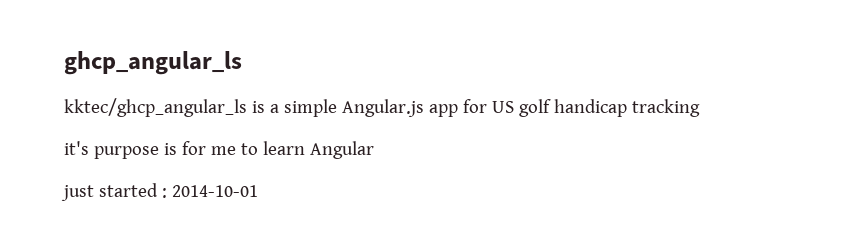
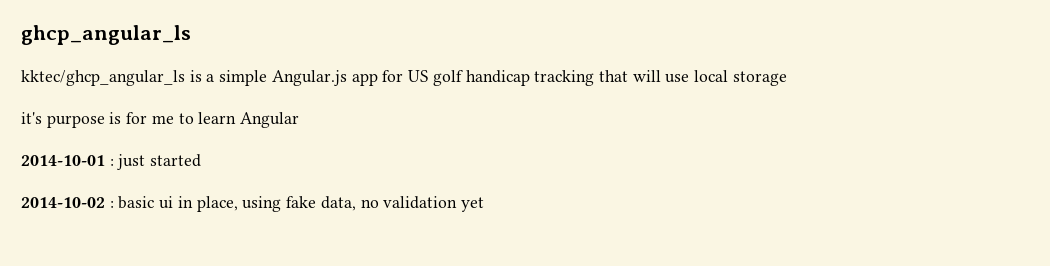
(700, 108) none -> [598,70,787,86] that will use local storage
(374, 150) none -> [21,155,114,166] 2014-10-01 :
[161,185,258,198] : 2014-10-01 -> [21,196,484,212] // 2014-10-02 : basic ui in place, using fake data, no validation yet

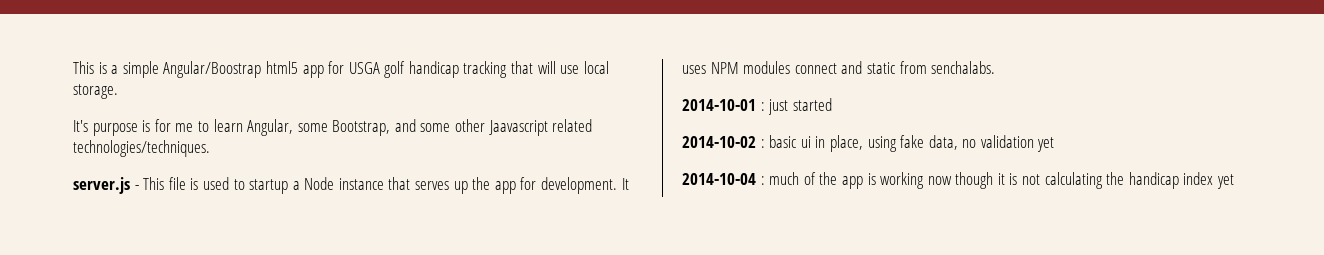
[21,25,191,45] [21,70,185,86] ghcp_angular_ls // kktec/ghcp_angular_ls -> [73,61,94,74] This
[271,70,429,86] Angular.js app for US -> [163,61,380,78] Angular/Boostrap html5 app for USGA
[732,71,787,86] [21,112,42,124] storage // it's -> [73,84,118,99] [73,120,88,132] storage. // It's
[240,112,300,128] Angular -> [247,119,593,136] [73,140,210,157] [73,177,629,194] [682,61,996,74] Angular, some Bootstrap, and some other Jaavascript related technologies/techniques. // server.js - This file is used to startup a Node instance that serves up the app for development. It uses NPM modules connect and static from senchalabs.
(484, 204) none -> [682,172,1235,189] // 2014-10-04 : much of the app is working now though it is not calculating the handicap index yet

